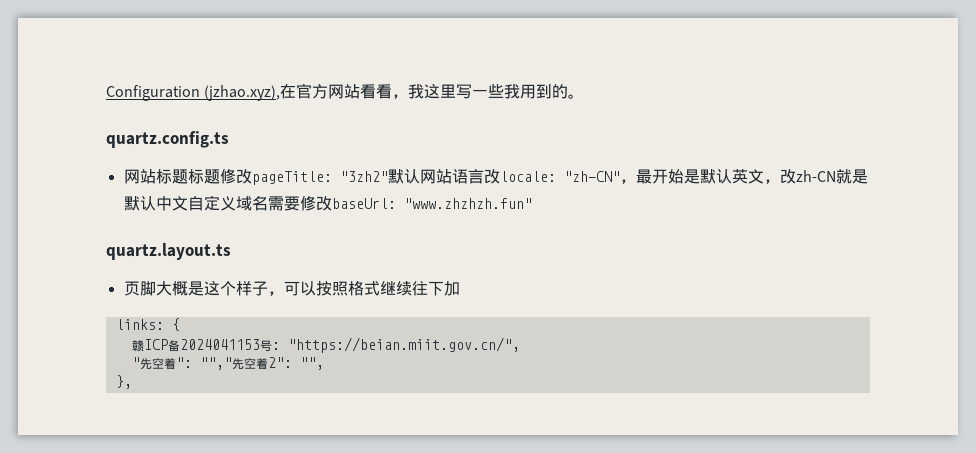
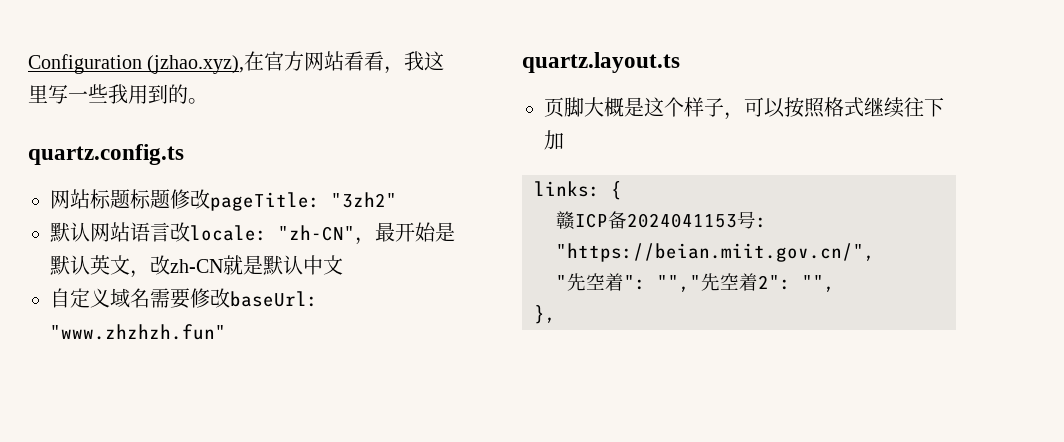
(388, 176) none -> (397, 200) //
(188, 203) none -> (343, 265) //

